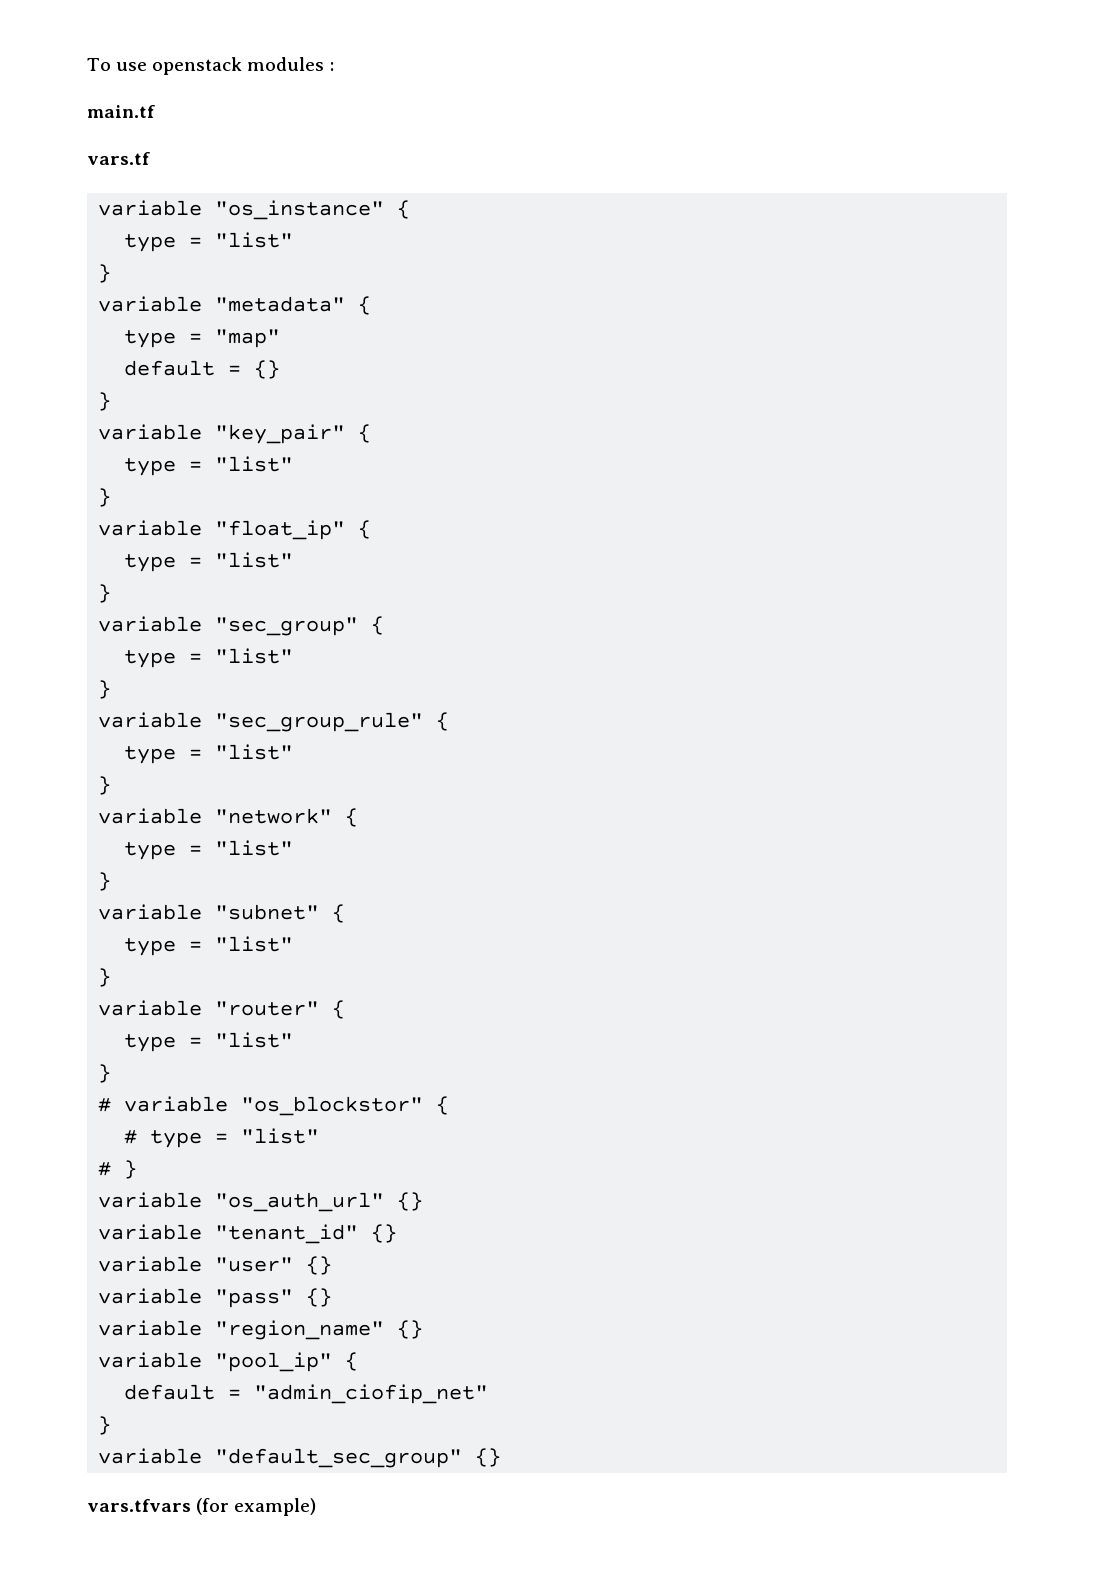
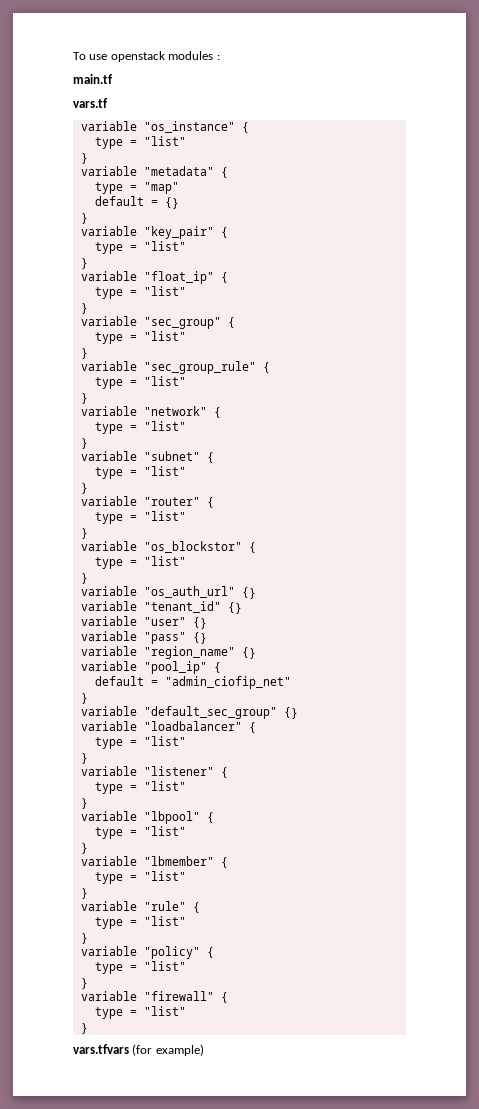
[98,1098,112,1112] # -> (88, 533) none
[124,1128,320,1148] [98,1162,112,1176] # type = "list" // # -> [94,556,186,569] type = "list" //
(502, 1457) none -> [80,721,256,733] [94,736,186,749] [80,753,88,764] [80,766,228,778] [94,781,186,794] [80,798,88,809] [80,811,214,824] [94,826,186,839] [80,843,88,854] [80,856,228,868] [94,871,186,884] [80,888,88,899] [80,901,200,913] [94,916,186,929] [80,933,88,944] [80,946,214,959] [94,961,186,974] [80,978,88,989] [80,991,228,1003] [94,1006,186,1019] [80,1023,88,1034] // variable "loadbalancer" { // type = "list" // } // variable "listener" { // type = "list" // } // variable "lbpool" { // type = "list" // } // variable "lbmember" { // type = "list" // } // variable "rule" { // type = "list" // } // variable "policy" { // type = "list" // } // variable "firewall" { // type = "list" // }

